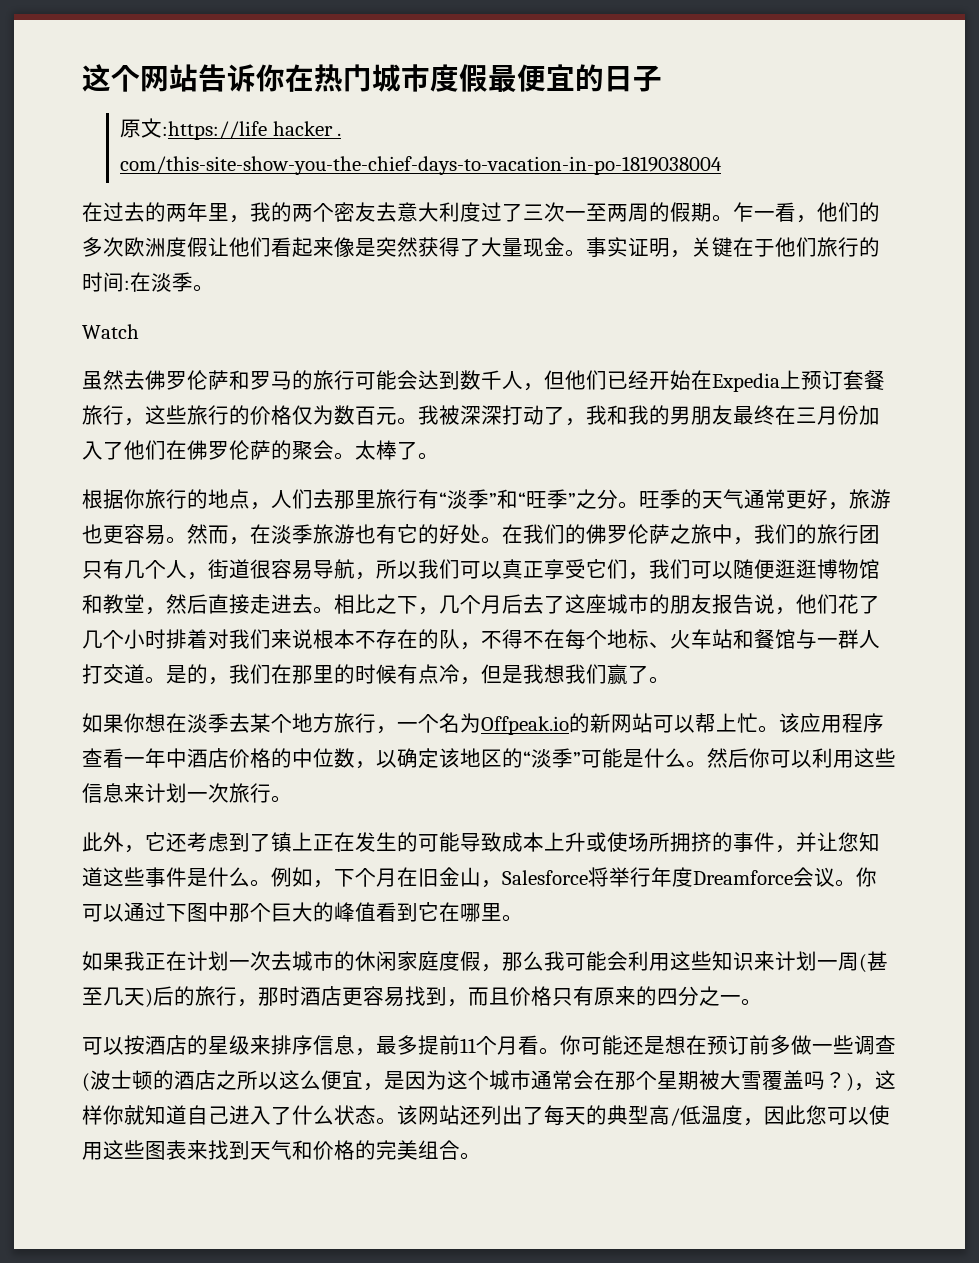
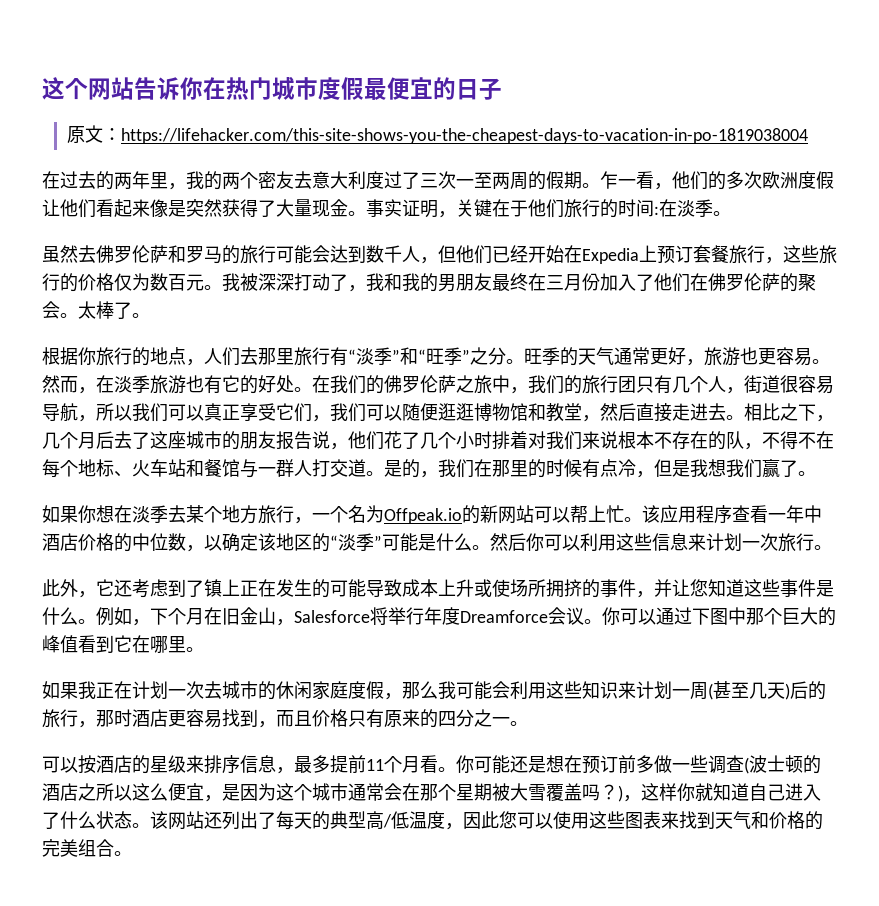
[162,121,342,140] [120,156,723,175] :https://life hacker . com/this-site-show-you-the-chief-days-to-vacation-in-po-1819038004 -> [102,128,808,144] ：https://lifehacker.com/this-site-shows-you-the-cheapest-days-to-vacation-in-po-1819038004
[82,324,139,339] // Watch -> (731, 213) none

